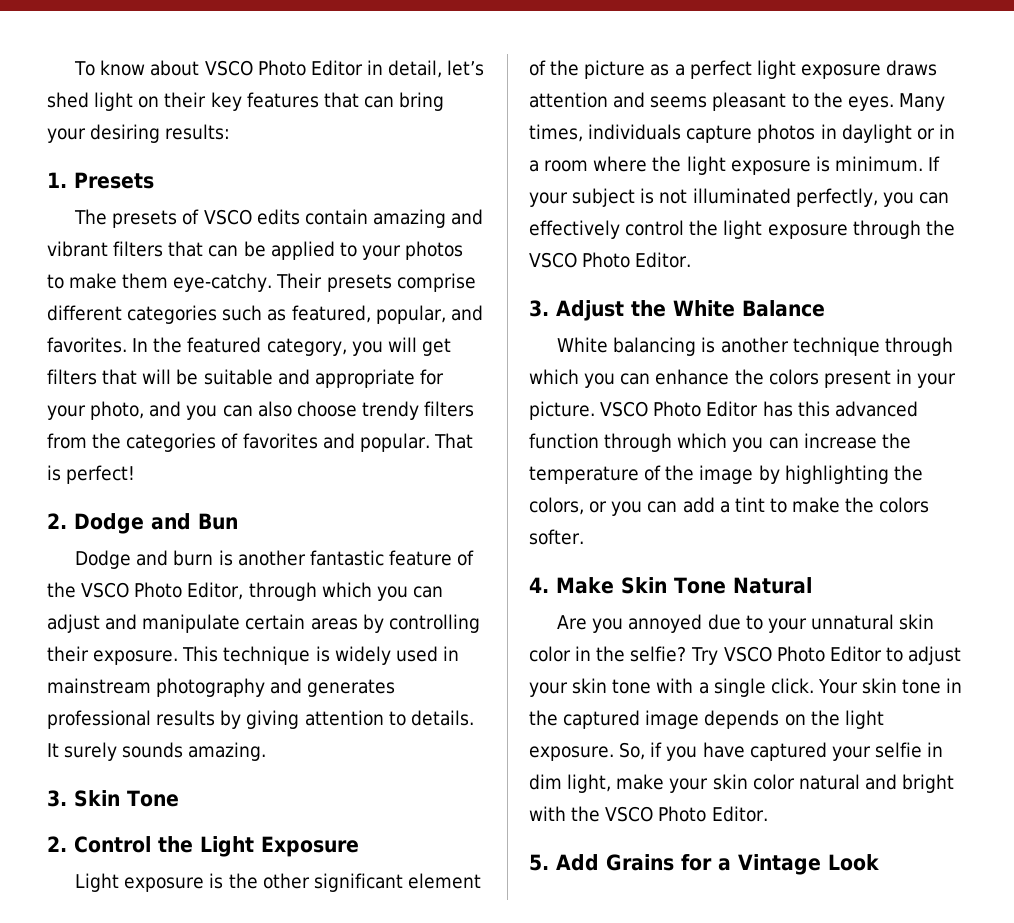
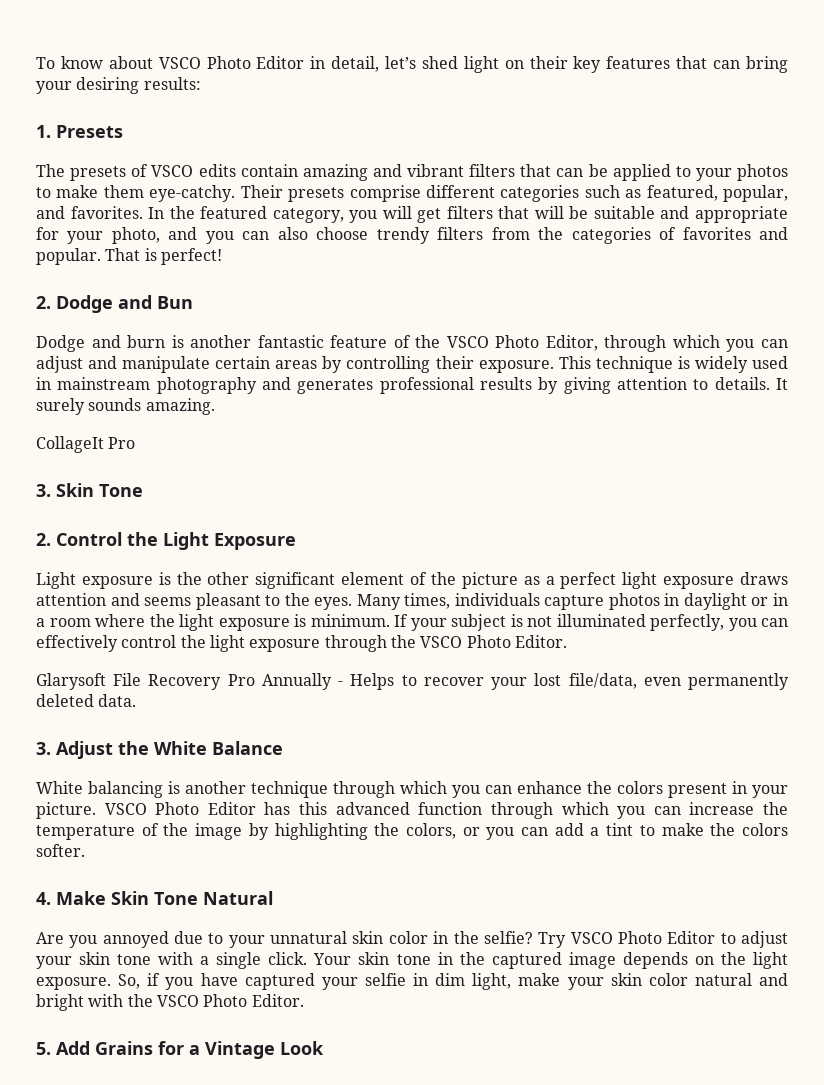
(267, 751) none -> [36,436,136,453] // CollageIt Pro
(692, 260) none -> [36,673,790,690] [36,694,137,707] // Glarysoft File Recovery Pro Annually - Helps to recover your lost file/data, even permanently deleted data.

